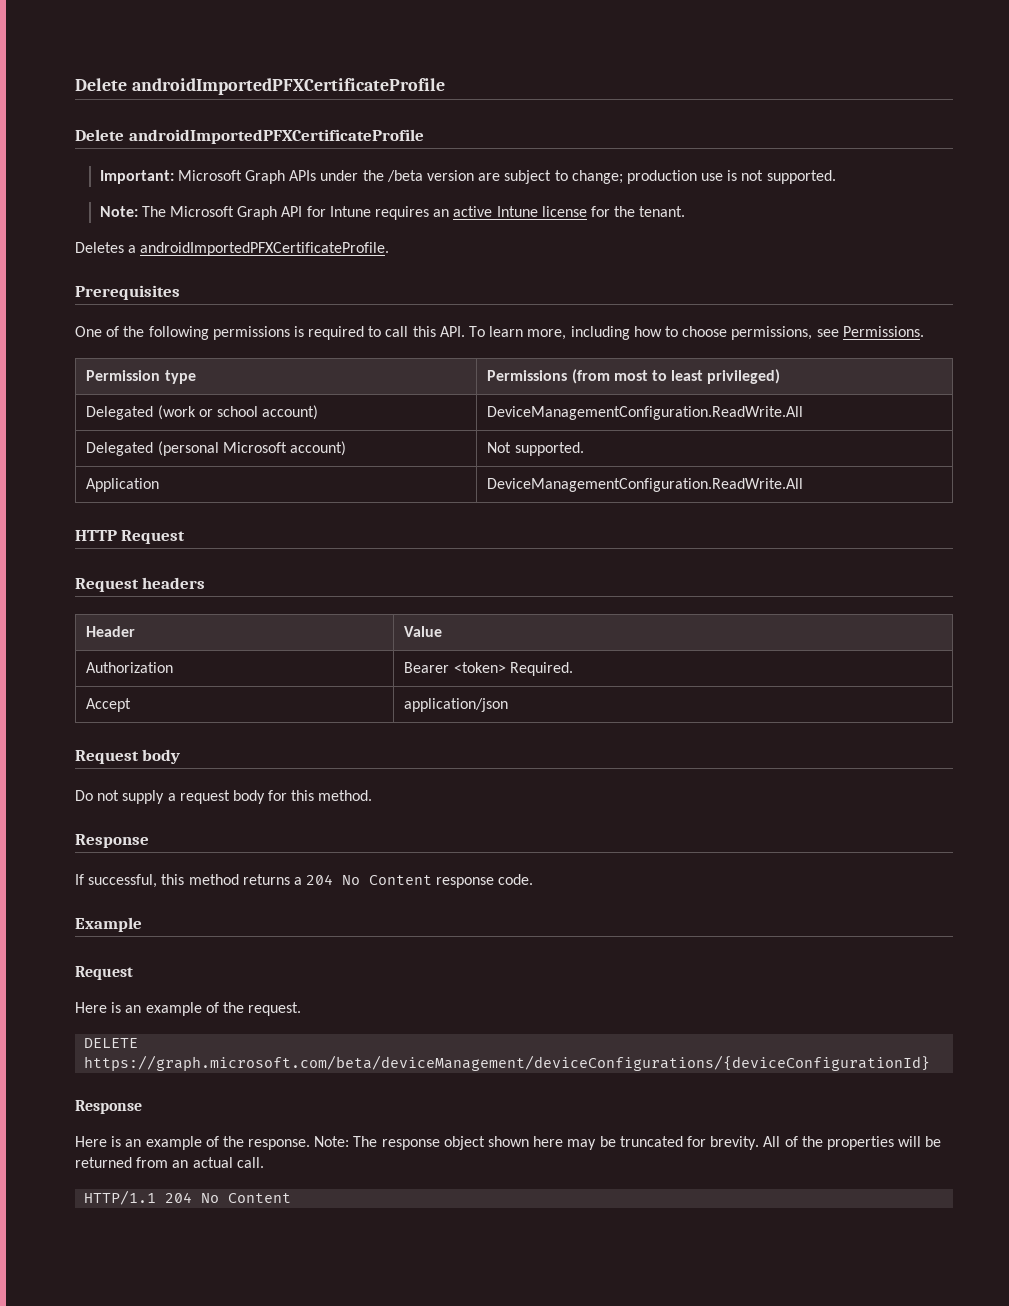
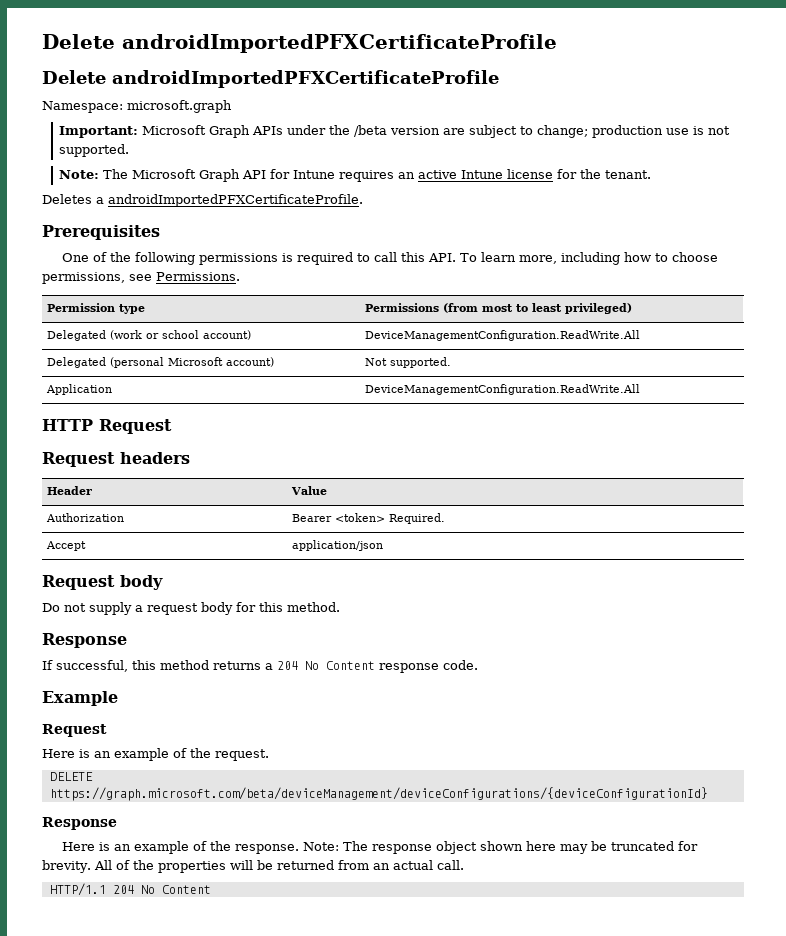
(424, 136) none -> [42,100,232,113] // Namespace: microsoft.graph

